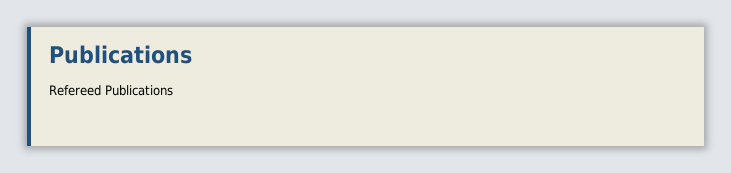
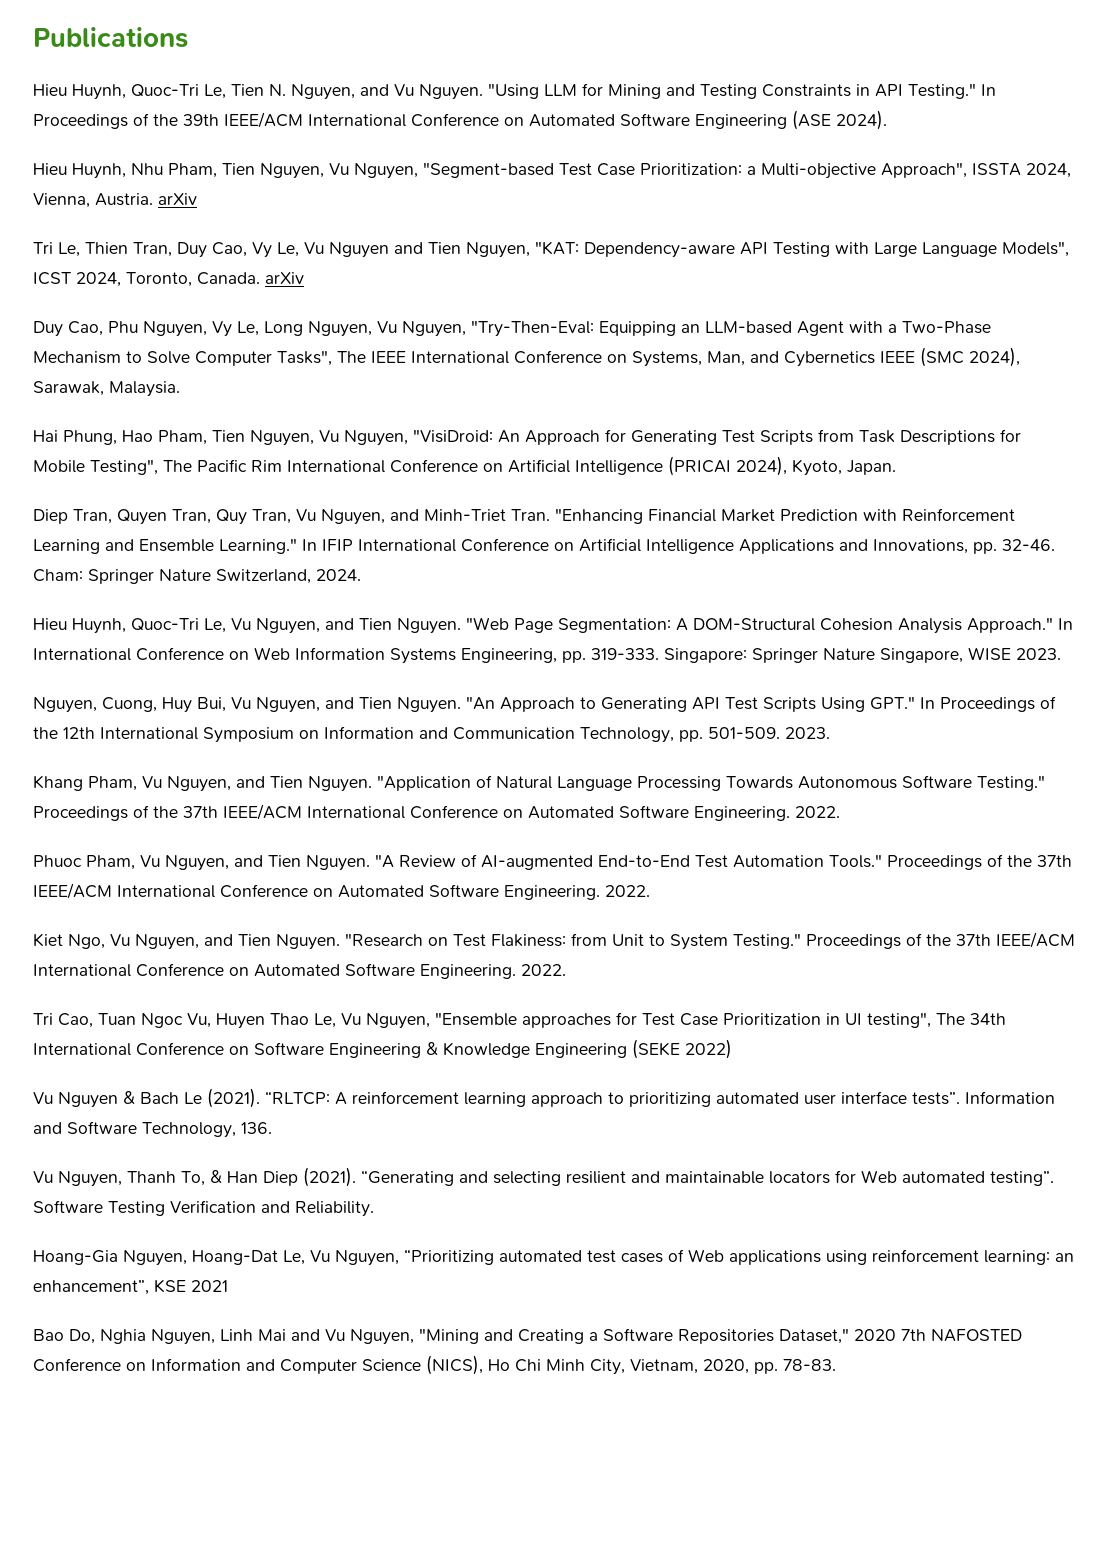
[49,85,173,96] Refereed Publications -> [33,83,996,100] [33,110,887,130] [33,162,1071,179] [33,193,197,208] [33,241,1069,258] [33,272,304,287] [33,320,991,337] [33,347,1020,367] [33,381,180,397] [33,429,1021,446] [33,456,896,476] [33,508,1015,525] [33,538,1055,554] [33,569,361,584] [33,617,1073,634] [33,647,1061,664] [33,696,1056,713] [33,726,830,743] [33,775,1045,792] [33,804,840,821] [33,854,1072,871] [33,883,650,900] [33,932,1075,950] [33,963,566,979] [33,1012,1006,1029] [33,1039,732,1059] [33,1088,1055,1108] [33,1121,272,1138] [33,1167,1054,1187] [33,1200,374,1217] [33,1249,1074,1266] [33,1279,228,1295] [33,1328,1022,1345] [33,1355,836,1375] Hieu Huynh, Quoc-Tri Le, Tien N. Nguyen, and Vu Nguyen. "Using LLM for Mining and Testing Constraints in API Testing." In Proceedings of the 39th IEEE/ACM International Conference on Automated Software Engineering (ASE 2024). // Hieu Huynh, Nhu Pham, Tien Nguyen, Vu Nguyen, "Segment-based Test Case Prioritization: a Multi-objective Approach", ISSTA 2024, Vienna, Austria. arXiv // Tri Le, Thien Tran, Duy Cao, Vy Le, Vu Nguyen and Tien Nguyen, "KAT: Dependency-aware API Testing with Large Language Models", ICST 2024, Toronto, Canada. arXiv // Duy Cao, Phu Nguyen, Vy Le, Long Nguyen, Vu Nguyen, "Try-Then-Eval: Equipping an LLM-based Agent with a Two-Phase Mechanism to Solve Computer Tasks", The IEEE International Conference on Systems, Man, and Cybernetics IEEE (SMC 2024), Sarawak, Malaysia. // Hai Phung, Hao Pham, Tien Nguyen, Vu Nguyen, "VisiDroid: An Approach for Generating Test Scripts from Task Descriptions for Mobile Testing", The Pacific Rim International Conference on Artificial Intelligence (PRICAI 2024), Kyoto, Japan. // Diep Tran, Quyen Tran, Quy Tran, Vu Nguyen, and Minh-Triet Tran. "Enhancing Financial Market Prediction with Reinforcement Learning and Ensemble Learning." In IFIP International Conference on Artificial Intelligence Applications and Innovations, pp. 32-46. Cham: Springer Nature Switzerland, 2024. // Hieu Huynh, Quoc-Tri Le, Vu Nguyen, and Tien Nguyen. "Web Page Segmentation: A DOM-Structural Cohesion Analysis Approach." In International Conference on Web Information Systems Engineering, pp. 319-333. Singapore: Springer Nature Singapore, WISE 2023. // Nguyen, Cuong, Huy Bui, Vu Nguyen, and Tien Nguyen. "An Approach to Generating API Test Scripts Using GPT." In Proceedings of the 12th International Symposium on Information and Communication Technology, pp. 501-509. 2023. // Khang Pham, Vu Nguyen, and Tien Nguyen. "Application of Natural Language Processing Towards Autonomous Software Testing." Proceedings of the 37th IEEE/ACM International Conference on Automated Software Engineering. 2022. // Phuoc Pham, Vu Nguyen, and Tien Nguyen. "A Review of AI-augmented End-to-End Test Automation Tools." Proceedings of the 37th IEEE/ACM International Conference on Automated Software Engineering. 2022. // Kiet Ngo, Vu Nguyen, and Tien Nguyen. "Research on Test Flakiness: from Unit to System Testing." Proceedings of the 37th IEEE/ACM International Conference on Automated Software Engineering. 2022. // Tri Cao, Tuan Ngoc Vu, Huyen Thao Le, Vu Nguyen, "Ensemble approaches for Test Case Prioritization in UI testing", The 34th International Conference on Software Engineering & Knowledge Engineering (SEKE 2022) // Vu Nguyen & Bach Le (2021). “RLTCP: A reinforcement learning approach to prioritizing automated user interface tests”. Information and Software Technology, 136. // Vu Nguyen, Thanh To, & Han Diep (2021). “Generating and selecting resilient and maintainable locators for Web automated testing”. Software Testing Verification and Reliability. // Hoang-Gia Nguyen, Hoang-Dat Le, Vu Nguyen, “Prioritizing automated test cases of Web applications using reinforcement learning: an enhancement”, KSE 2021 // Bao Do, Nghia Nguyen, Linh Mai and Vu Nguyen, "Mining and Creating a Software Repositories Dataset," 2020 7th NAFOSTED Conference on Information and Computer Science (NICS), Ho Chi Minh City, Vietnam, 2020, pp. 78-83.

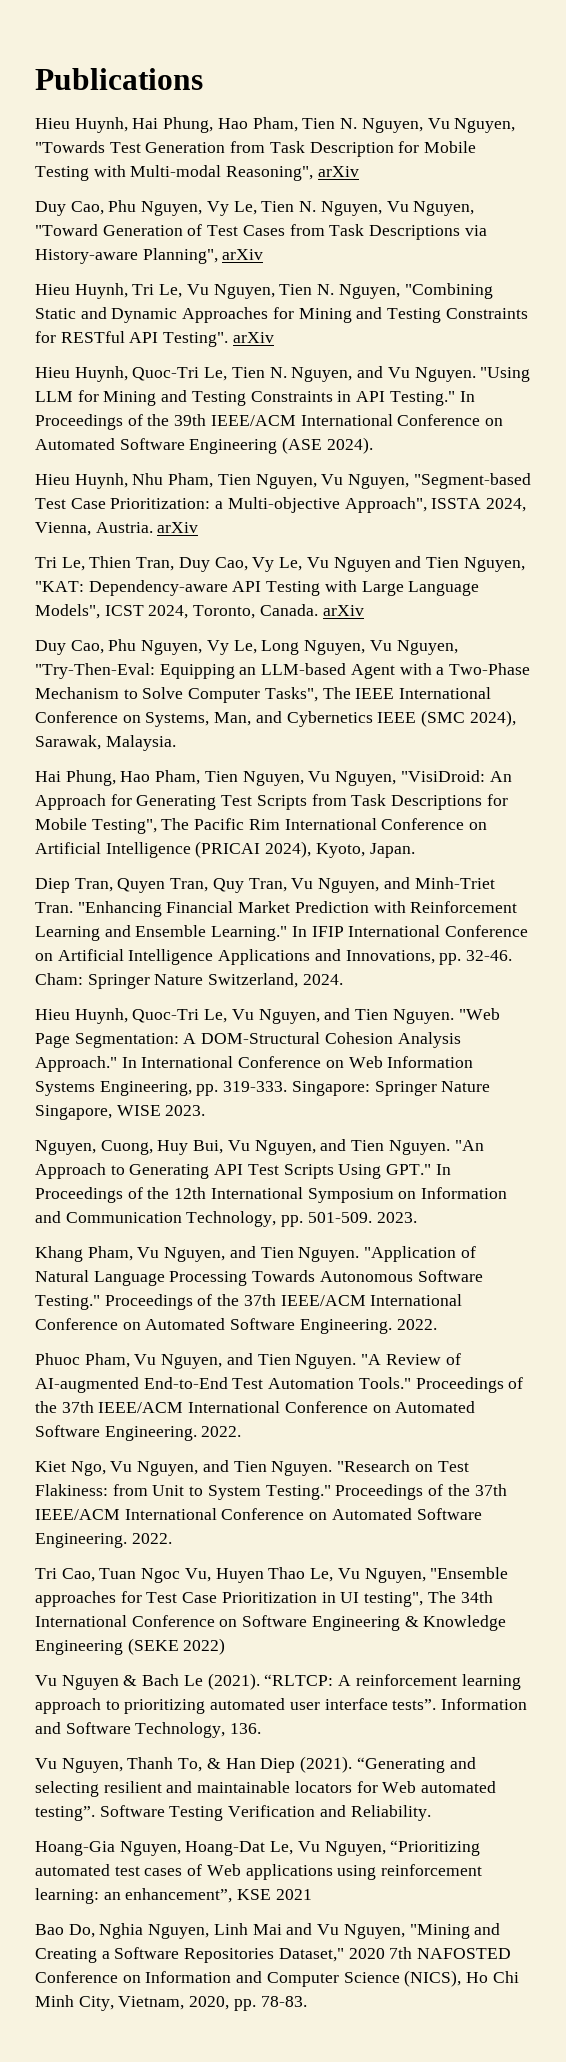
(188, 37) none -> [35,117,516,133] [35,141,477,157] [35,165,359,181] [35,200,475,216] [35,224,487,240] [35,248,264,264] [35,283,493,299] [35,307,528,323] [35,331,274,347] // Hieu Huynh, Hai Phung, Hao Pham, Tien N. Nguyen, Vu Nguyen, "Towards Test Generation from Task Description for Mobile Testing with Multi-modal Reasoning", arXiv // Duy Cao, Phu Nguyen, Vy Le, Tien N. Nguyen, Vu Nguyen, "Toward Generation of Test Cases from Task Descriptions via History-aware Planning", arXiv // Hieu Huynh, Tri Le, Vu Nguyen, Tien N. Nguyen, "Combining Static and Dynamic Approaches for Mining and Testing Constraints for RESTful API Testing". arXiv

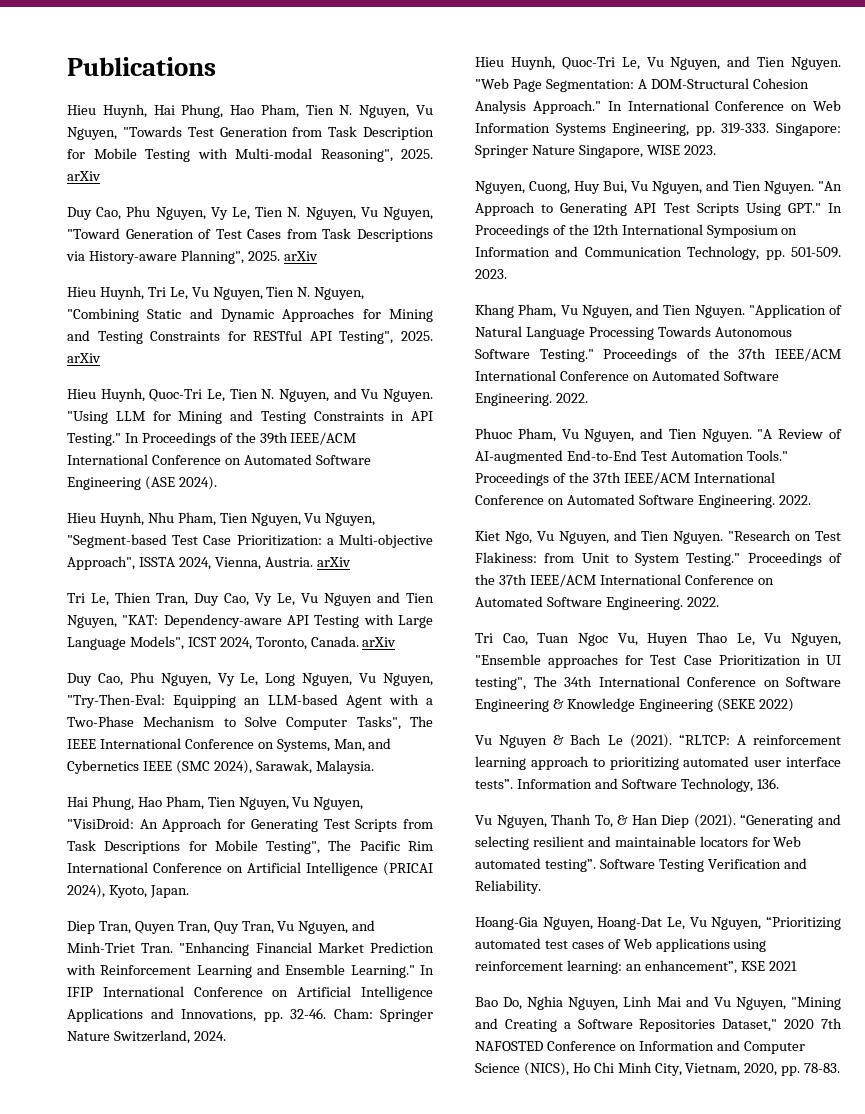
(314, 173) none -> [401,149,433,159] 2025.
(218, 256) none -> [247,251,280,261] 2025.
[163,332,229,347] Testing". -> [339,331,433,344] Testing", 2025.

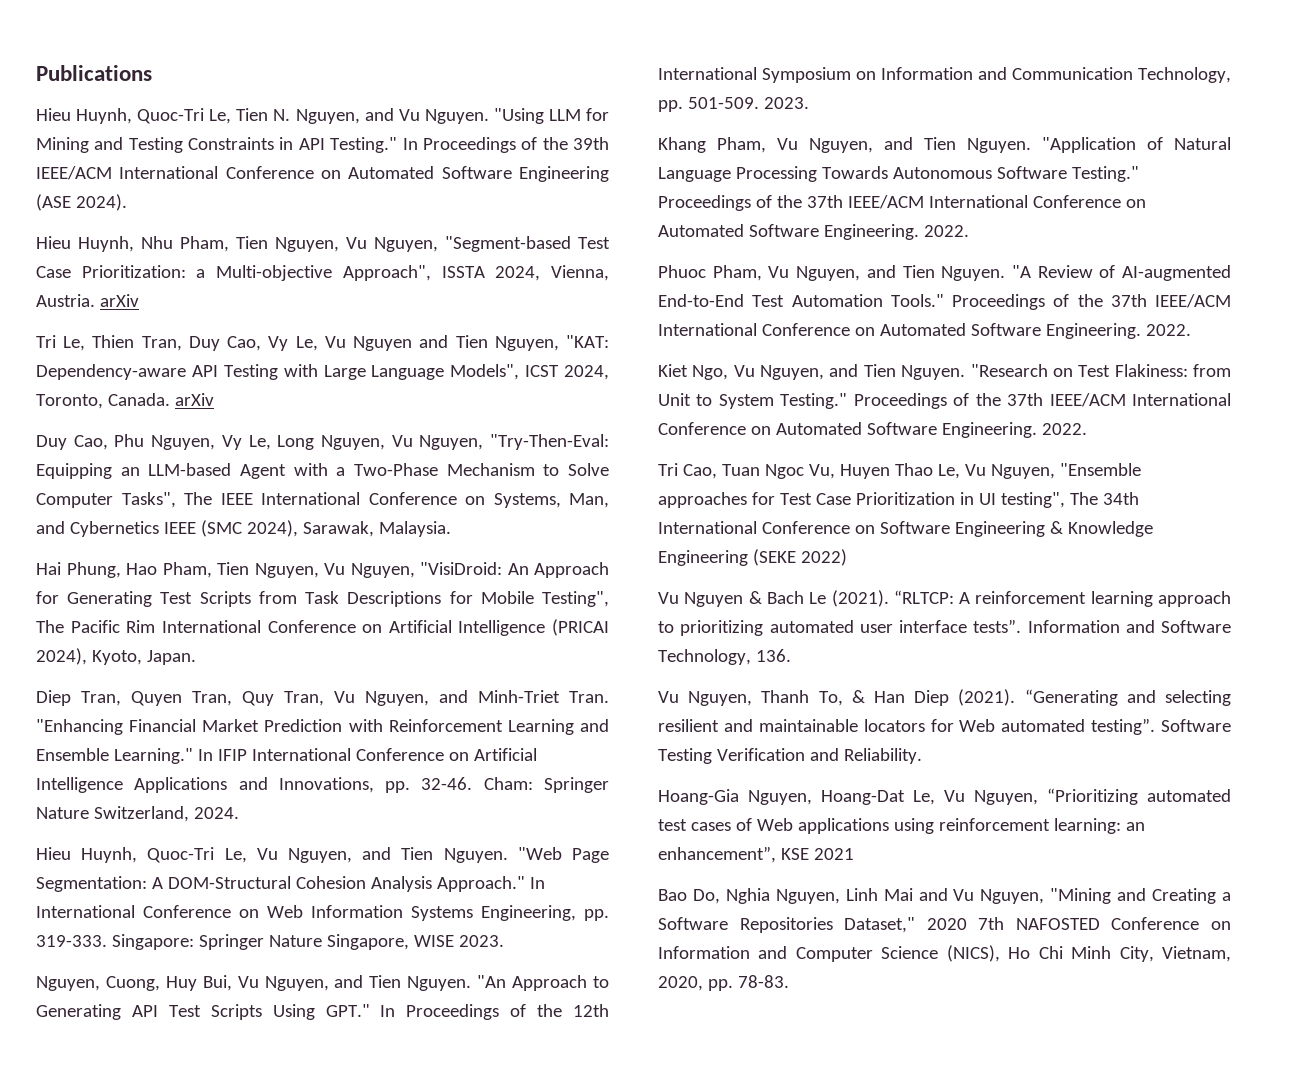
[67,104,433,118] [67,126,434,140] [67,148,433,162] [67,171,101,181] [67,206,433,220] [67,228,433,242] [66,250,318,264] [67,286,365,300] [67,308,433,322] [67,330,433,344] [67,353,101,363] // Hieu Huynh, Hai Phung, Hao Pham, Tien N. Nguyen, Vu Nguyen, "Towards Test Generation from Task Description for Mobile Testing with Multi-modal Reasoning", 2025. arXiv // Duy Cao, Phu Nguyen, Vy Le, Tien N. Nguyen, Vu Nguyen, "Toward Generation of Test Cases from Task Descriptions via History-aware Planning", 2025. arXiv // Hieu Huynh, Tri Le, Vu Nguyen, Tien N. Nguyen, "Combining Static and Dynamic Approaches for Mining and Testing Constraints for RESTful API Testing", 2025. arXiv -> (152, 73) none

